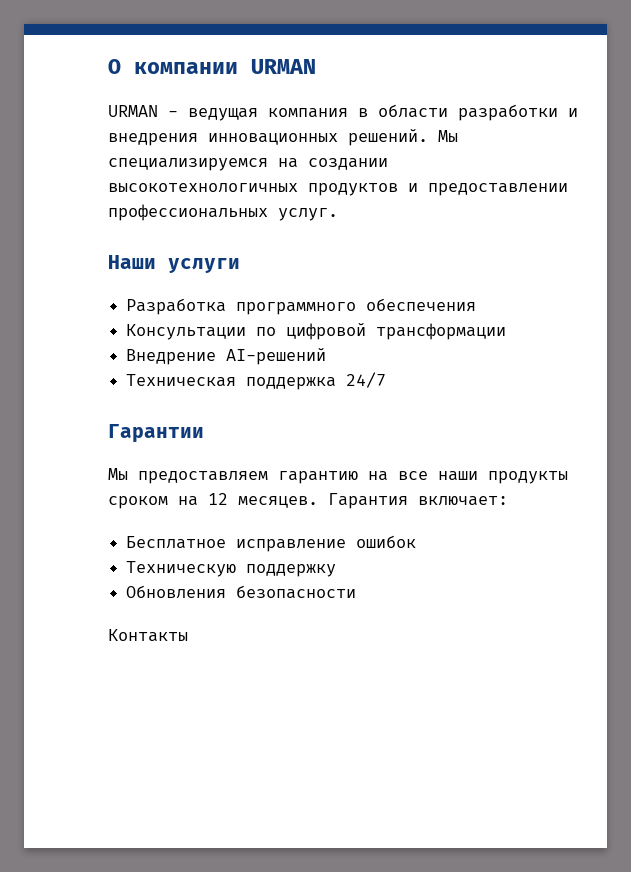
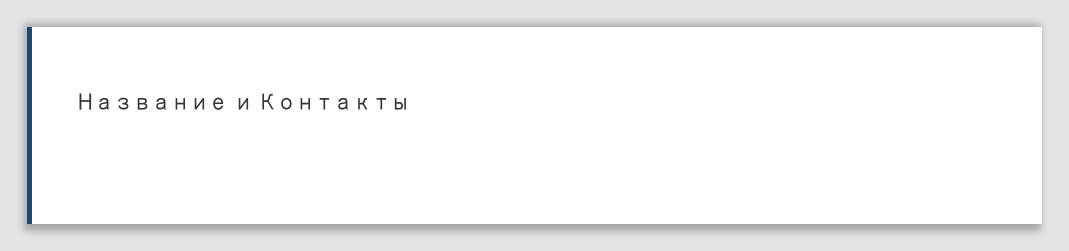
[108,59,316,74] [108,104,578,121] [108,129,458,146] [108,158,388,171] [108,183,568,196] [108,204,338,221] [108,255,240,273] [126,298,477,315] [126,323,507,340] [126,348,327,365] [126,372,387,390] [108,424,204,443] [108,468,568,484] [108,493,508,509] [126,535,417,552] [126,561,337,577] [126,585,357,599] О компании URMAN // URMAN - ведущая компания в области разработки и внедрения инновационных решений. Мы специализируемся на создании высокотехнологичных продуктов и предоставлении профессиональных услуг. // Наши услуги // Разработка программного обеспечения // Консультации по цифровой трансформации // Внедрение AI-решений // Техническая поддержка 24/7 // Гарантии // Мы предоставляем гарантию на все наши продукты сроком на 12 месяцев. Гарантия включает: // Бесплатное исправление ошибок // Техническую поддержку // Обновления безопасности // -> [76,93,253,110] Название и

